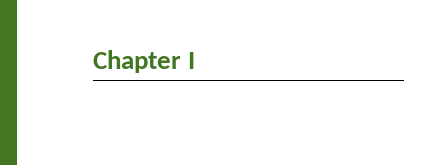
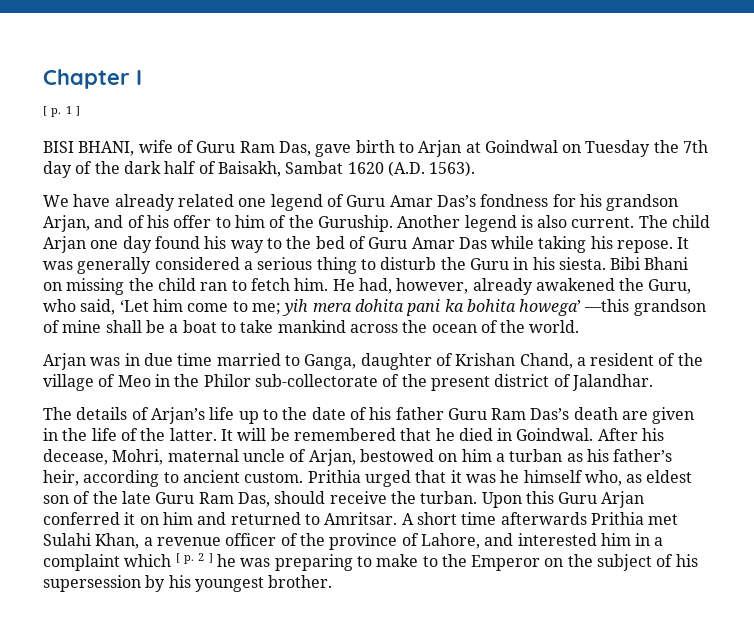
(196, 60) none -> [43,106,80,117] [43,140,709,157] [43,161,476,178] [43,194,679,211] [43,215,711,232] [43,236,690,253] [43,257,689,274] [43,278,692,295] [43,299,706,316] [43,320,580,333] [43,353,703,370] [43,374,653,391] [43,407,695,424] [43,428,665,441] [43,449,673,466] [43,470,693,487] [43,491,645,508] [43,512,679,525] [43,533,664,550] [43,553,698,571] [43,575,333,592] // [ p. 1 ] // BISI BHANI, wife of Guru Ram Das, gave birth to Arjan at Goindwal on Tuesday the 7th day of the dark half of Baisakh, Sambat 1620 (A.D. 1563). // We have already related one legend of Guru Amar Das’s fondness for his grandson Arjan, and of his offer to him of the Guruship. Another legend is also current. The child Arjan one day found his way to the bed of Guru Amar Das while taking his repose. It was generally considered a serious thing to disturb the Guru in his siesta. Bibi Bhani on missing the child ran to fetch him. He had, however, already awakened the Guru, who said, ‘Let him come to me; yih mera dohita pani ka bohita howega’ —this grandson of mine shall be a boat to take mankind across the ocean of the world. // Arjan was in due time married to Ganga, daughter of Krishan Chand, a resident of the village of Meo in the Philor sub-collectorate of the present district of Jalandhar. // The details of Arjan’s life up to the date of his father Guru Ram Das’s death are given in the life of the latter. It will be remembered that he died in Goindwal. After his decease, Mohri, maternal uncle of Arjan, bestowed on him a turban as his father’s heir, according to ancient custom. Prithia urged that it was he himself who, as eldest son of the late Guru Ram Das, should receive the turban. Upon this Guru Arjan conferred it on him and returned to Amritsar. A short time afterwards Prithia met Sulahi Khan, a revenue officer of the province of Lahore, and interested him in a complaint which [ p. 2 ] he was preparing to make to the Emperor on the subject of his supersession by his youngest brother.

